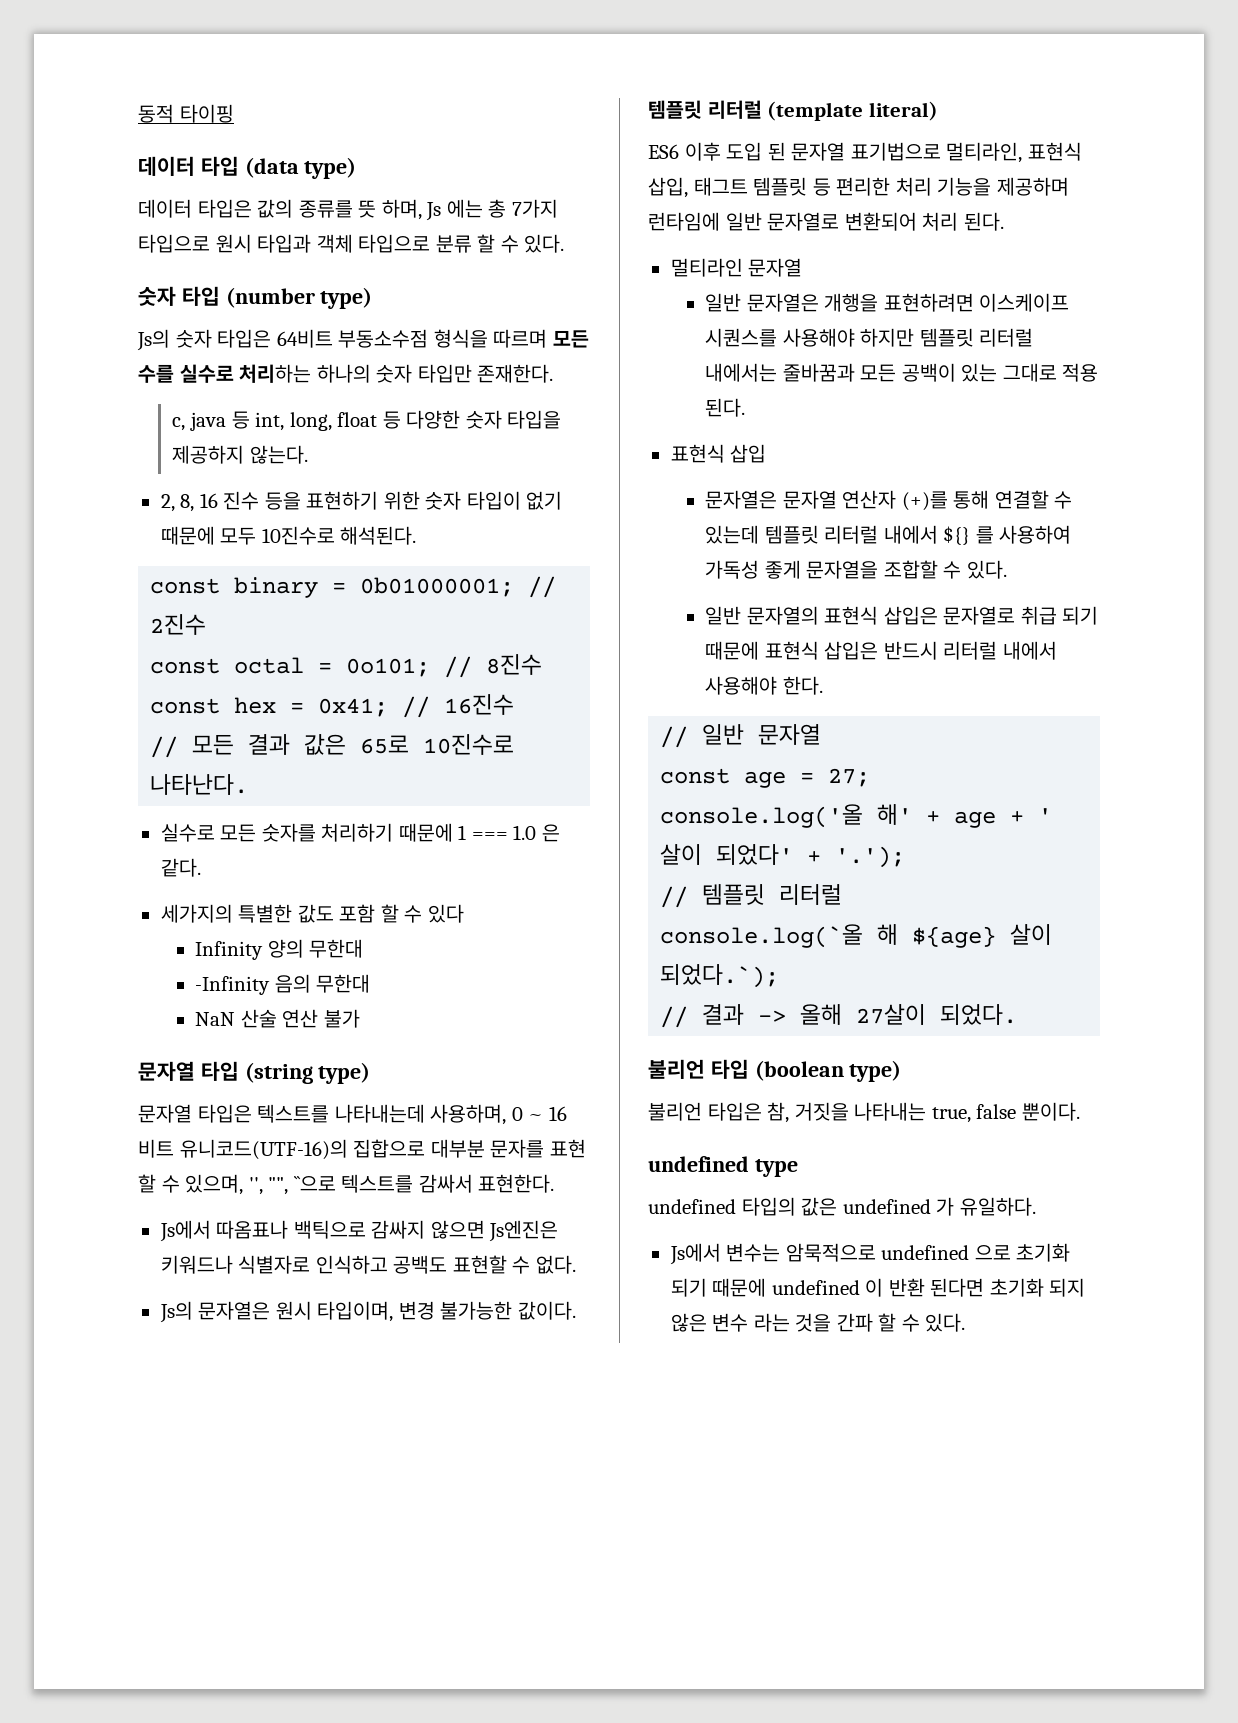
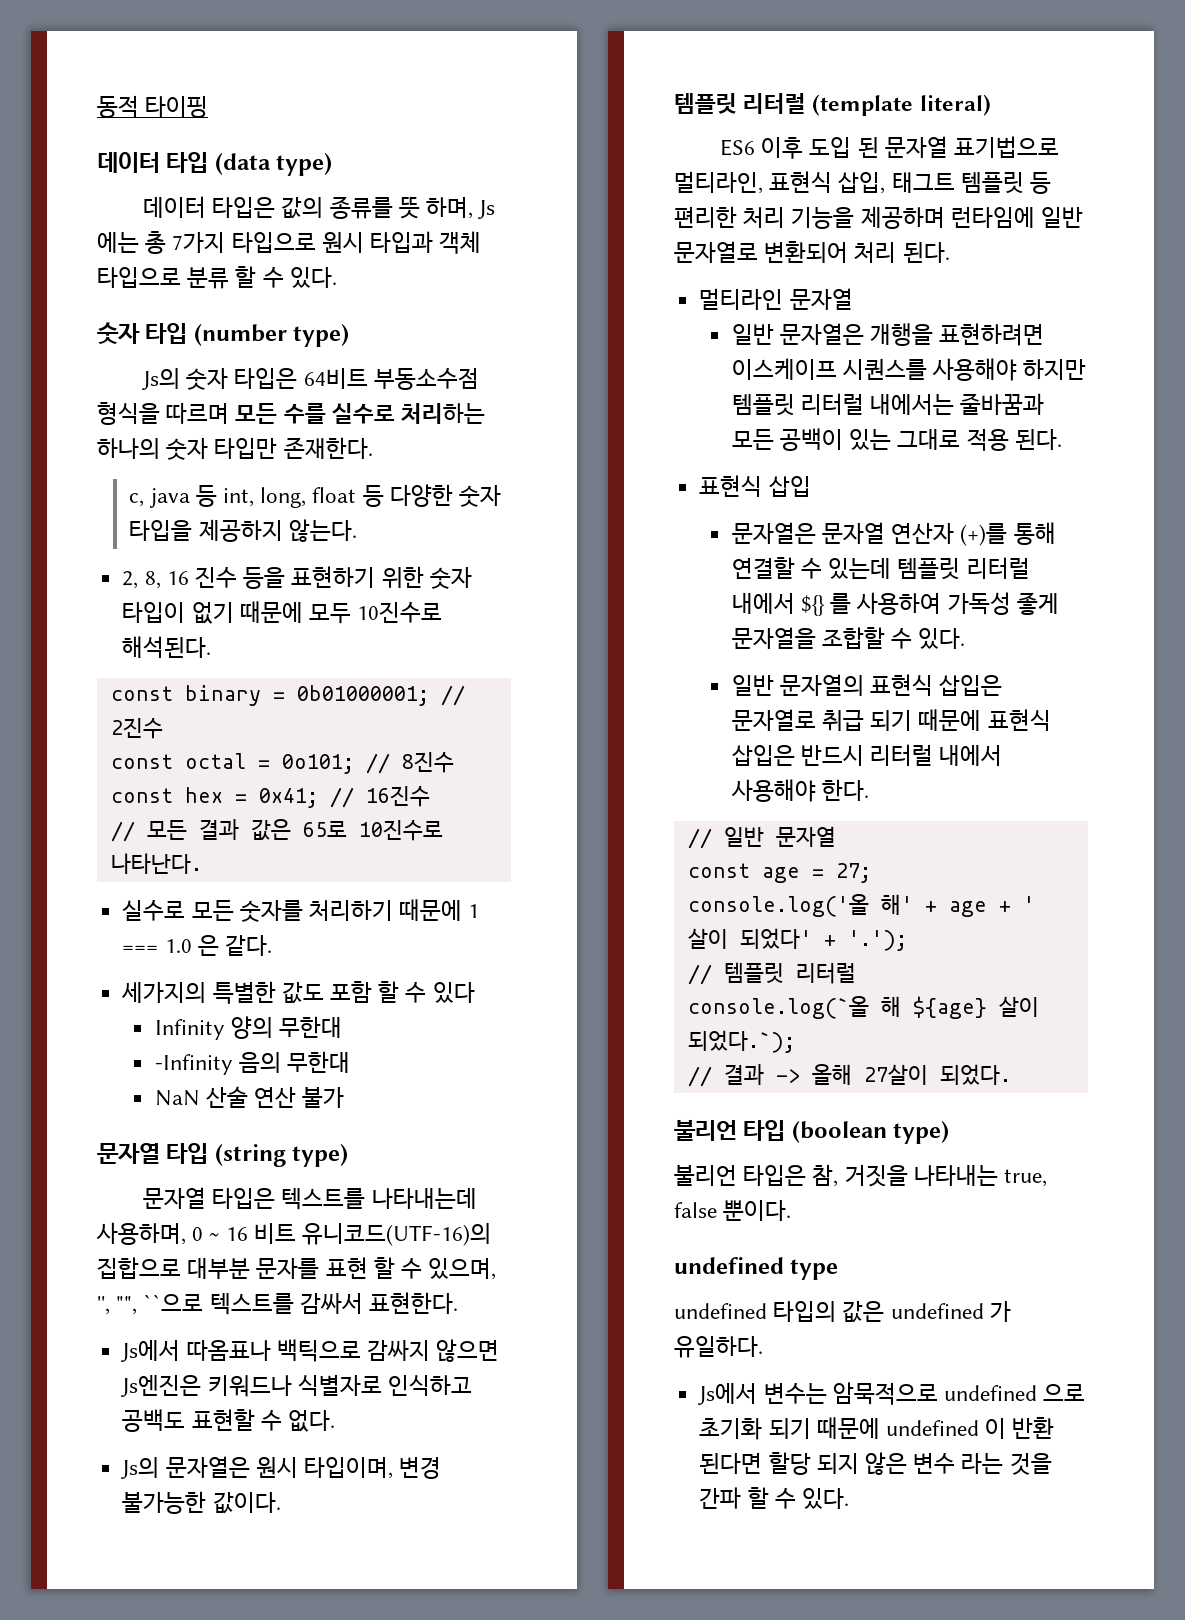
[989,1278,1044,1297] 초기화 -> [768,1452,811,1475] 할당

